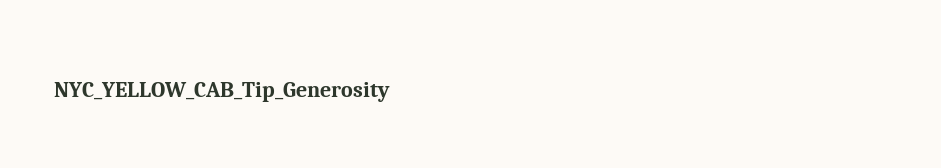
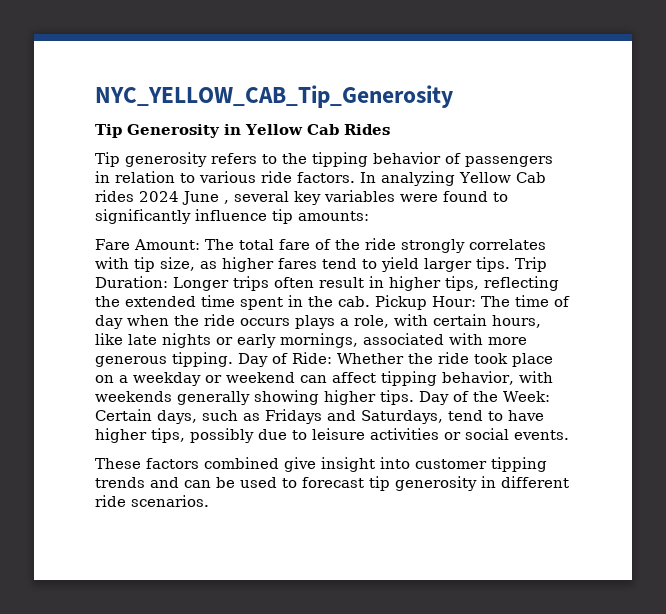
(390, 92) none -> [95,124,390,138] [95,152,553,167] [95,171,546,186] [95,190,508,205] [95,209,369,224] [95,238,546,253] [95,257,547,272] [95,276,559,291] [95,295,570,310] [95,314,541,329] [95,333,527,348] [95,352,553,367] [95,371,553,386] [95,390,550,405] [95,409,544,424] [95,428,569,443] [95,457,547,472] [95,476,569,491] [95,495,209,507] // Tip Generosity in Yellow Cab Rides // Tip generosity refers to the tipping behavior of passengers in relation to various ride factors. In analyzing Yellow Cab rides 2024 June , several key variables were found to significantly influence tip amounts: // Fare Amount: The total fare of the ride strongly correlates with tip size, as higher fares tend to yield larger tips. Trip Duration: Longer trips often result in higher tips, reflecting the extended time spent in the cab. Pickup Hour: The time of day when the ride occurs plays a role, with certain hours, like late nights or early mornings, associated with more generous tipping. Day of Ride: Whether the ride took place on a weekday or weekend can affect tipping behavior, with weekends generally showing higher tips. Day of the Week: Certain days, such as Fridays and Saturdays, tend to have higher tips, possibly due to leisure activities or social events. // These factors combined give insight into customer tipping trends and can be used to forecast tip generosity in different ride scenarios.

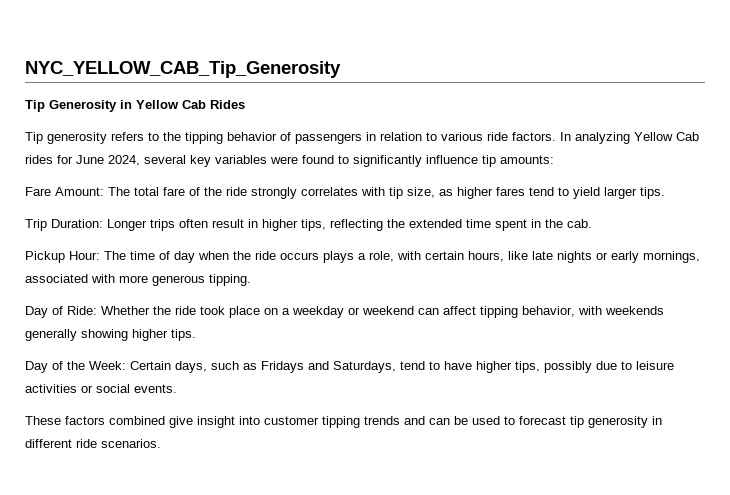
[139,191,229,205] 2024 June , -> [57,155,140,166] for June 2024,
(510, 264) none -> (665, 193) //
(370, 301) none -> (592, 223) //
(233, 359) none -> (251, 280) //
(414, 397) none -> (196, 335) //

